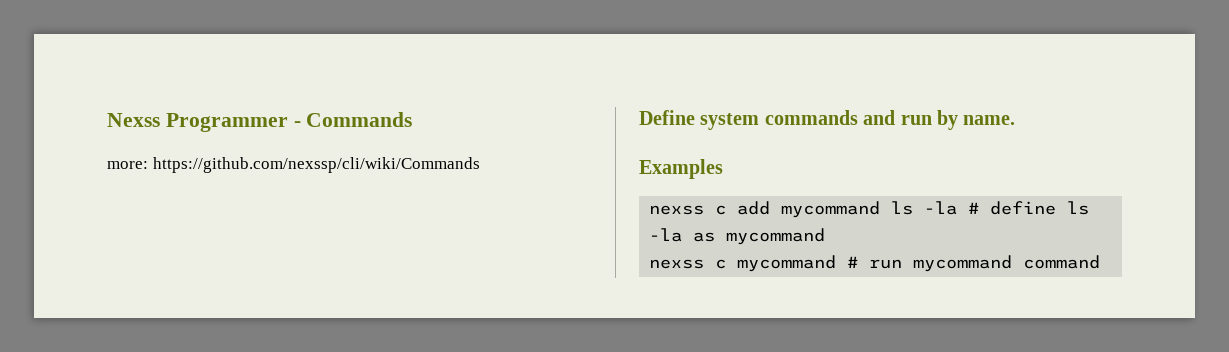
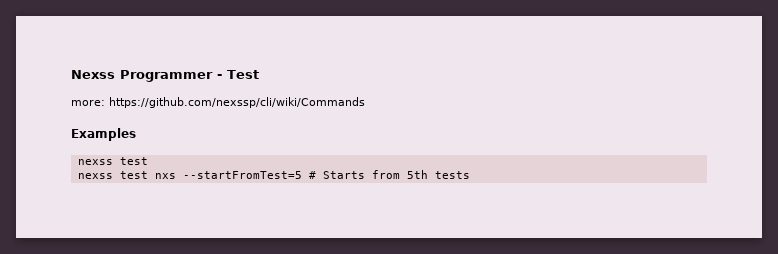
[306,112,413,127] Commands -> [227,70,259,79] Test
[639,110,1016,130] [639,159,723,179] [649,201,1090,218] [649,228,826,245] [649,255,1101,272] Define system commands and run by name. // Examples // nexss c add mycommand ls -la # define ls -la as mycommand // nexss c mycommand # run mycommand command -> [71,128,136,141] [77,157,148,165] [77,170,470,179] Examples // nexss test // nexss test nxs --startFromTest=5 # Starts from 5th tests

